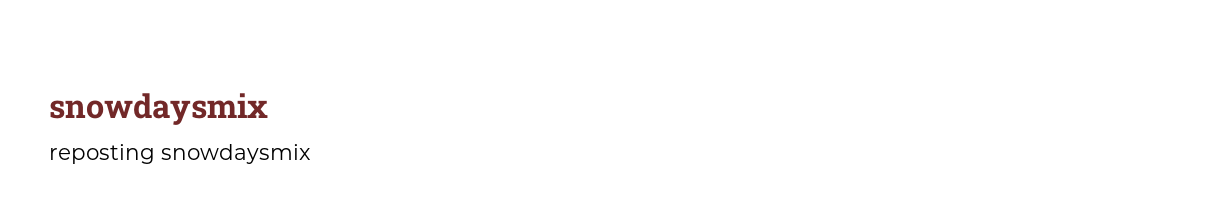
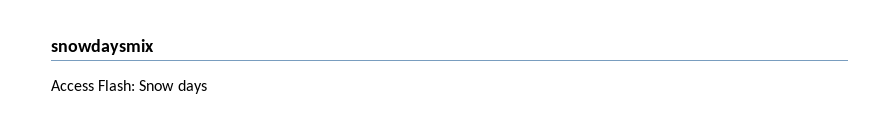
[49,144,311,164] reposting snowdaysmix -> [51,80,207,94] Access Flash: Snow days

